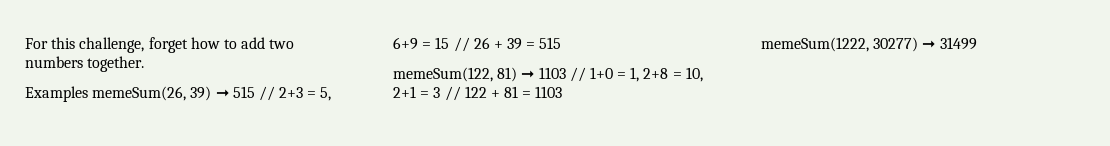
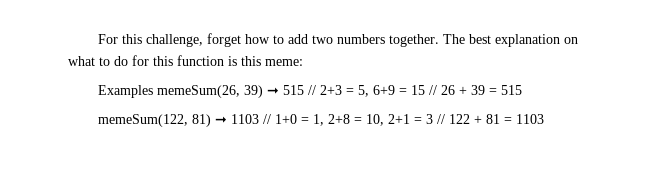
(145, 64) none -> [442,34,578,47] [68,55,303,66] The best explanation on what to do for this function is this meme:
[761,37,977,52] // memeSum(1222, 30277) ➞ 31499 -> (544, 119) none

